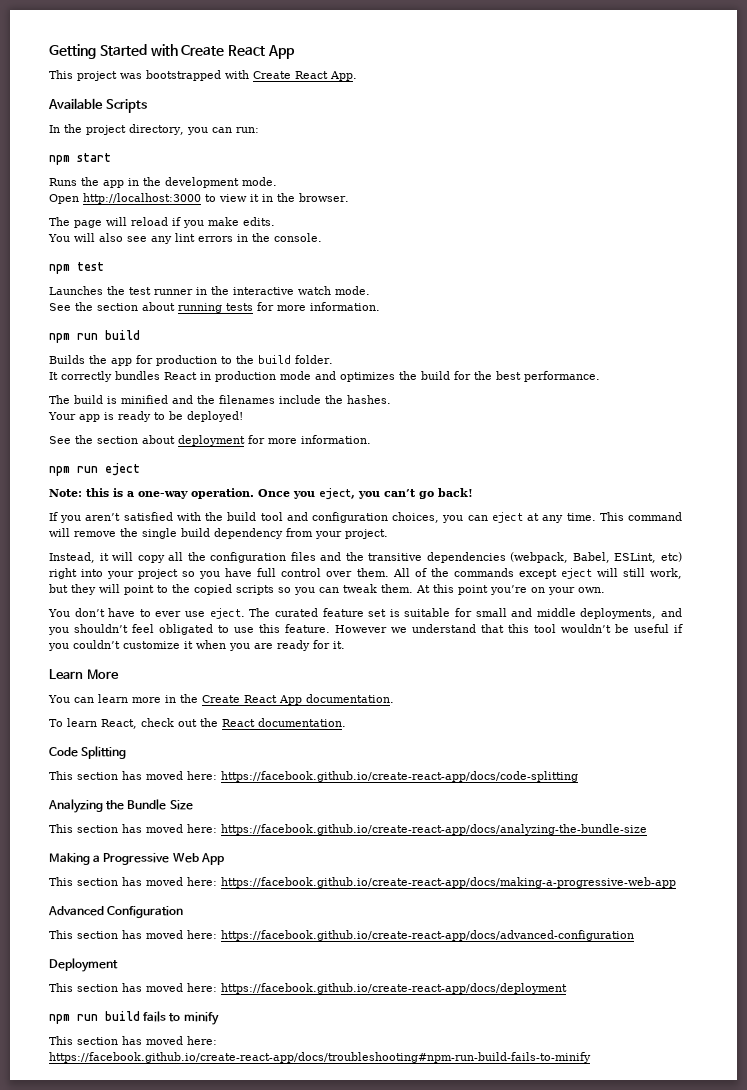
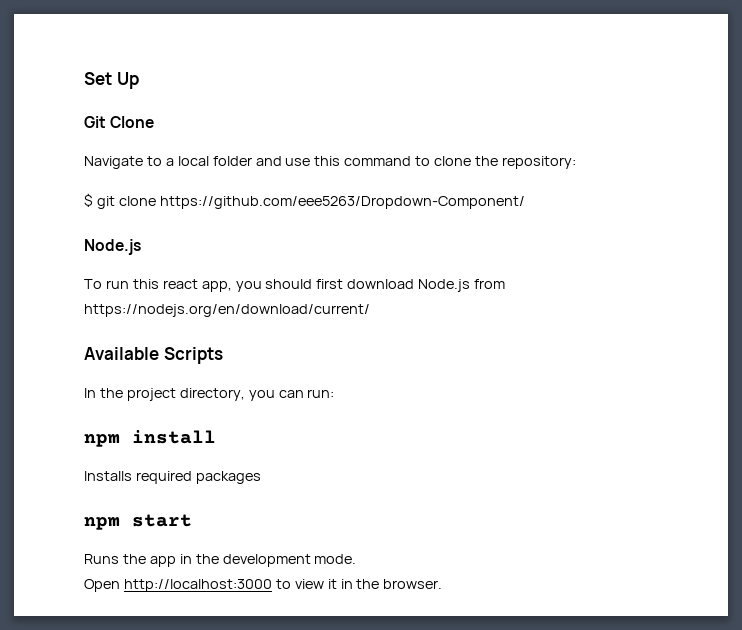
[49,44,295,59] [49,70,357,81] Getting Started with Create React App // This project was bootstrapped with Create React App. -> [84,72,139,89] [84,116,155,128] [84,156,576,169] [84,193,525,209] [84,239,141,255] [84,279,506,292] [84,304,370,317] Set Up // Git Clone // Navigate to a local folder and use this command to clone the repository: // $ git clone https://github.com/eee5263/Dropdown-Component/ // Node.js // To run this react app, you should first download Node.js from https://nodejs.org/en/download/current/
(259, 130) none -> [84,430,216,447] [84,471,261,484] // npm install // Installs required packages
[49,217,275,228] [48,233,322,244] [49,262,104,274] [49,286,370,295] [49,302,380,313] [49,330,140,343] [49,355,333,366] [49,371,600,382] [49,395,391,404] [48,411,243,422] [49,435,371,446] [49,463,140,476] [49,488,473,500] [49,512,682,523] [49,528,388,539] [49,552,682,563] [49,568,682,579] [49,584,605,595] [48,608,682,619] [48,624,683,635] [48,640,345,651] [49,669,119,679] [48,694,394,705] [49,718,346,729] [49,746,127,759] [49,771,578,782] [48,799,193,813] [49,824,647,835] [49,853,224,865] [49,877,676,888] [48,906,184,918] [49,930,634,941] [49,958,118,972] [49,983,567,994] [49,1011,219,1025] [49,1036,217,1045] [49,1052,591,1063] // The page will reload if you make edits. // You will also see any lint errors in the console. // npm test // Launches the test runner in the interactive watch mode. // See the section about running tests for more information. // npm run build // Builds the app for production to the build folder. // It correctly bundles React in production mode and optimizes the build for the best performance. // The build is minified and the filenames include the hashes. // Your app is ready to be deployed! // See the section about deployment for more information. // npm run eject // Note: this is a one-way operation. Once you eject, you can’t go back! // If you aren’t satisfied with the build tool and configuration choices, you can eject at any time. This command will remove the single build dependency from your project. // Instead, it will copy all the configuration files and the transitive dependencies (webpack, Babel, ESLint, etc) right into your project so you have full control over them. All of the commands except eject will still work, but they will point to the copied scripts so you can tweak them. At this point you’re on your own. // You don’t have to ever use eject. The curated feature set is suitable for small and middle deployments, and you shouldn’t feel obligated to use this feature. However we understand that this tool wouldn’t be useful if you couldn’t customize it when you are ready for it. // Learn More // You can learn more in the Create React App documentation. // To learn React, check out the React documentation. // Code Splitting // This section has moved here: https://facebook.github.io/create-react-app/docs/code-splitting // Analyzing the Bundle Size // This section has moved here: https://facebook.github.io/create-react-app/docs/analyzing-the-bundle-size // Making a Progressive Web App // This section has moved here: https://facebook.github.io/create-react-app/docs/making-a-progressive-web-app // Advanced Configuration // This section has moved here: https://facebook.github.io/create-react-app/docs/advanced-configuration // Deployment // This section has moved here: https://facebook.github.io/create-react-app/docs/deployment // npm run build fails to minify // This section has moved here: https://facebook.github.io/create-react-app/docs/troubleshooting#npm-run-build-fails-to-minify -> (443, 584) none

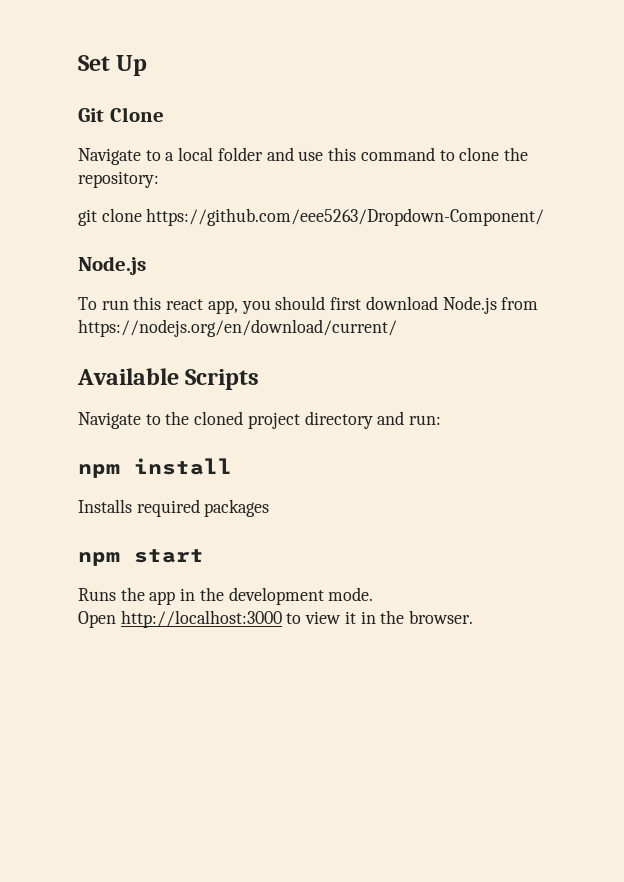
[84,193,93,207] $ -> (159, 179) none
[84,388,304,401] In the project directory, you can -> [78,411,405,429] Navigate to the cloned project directory and

